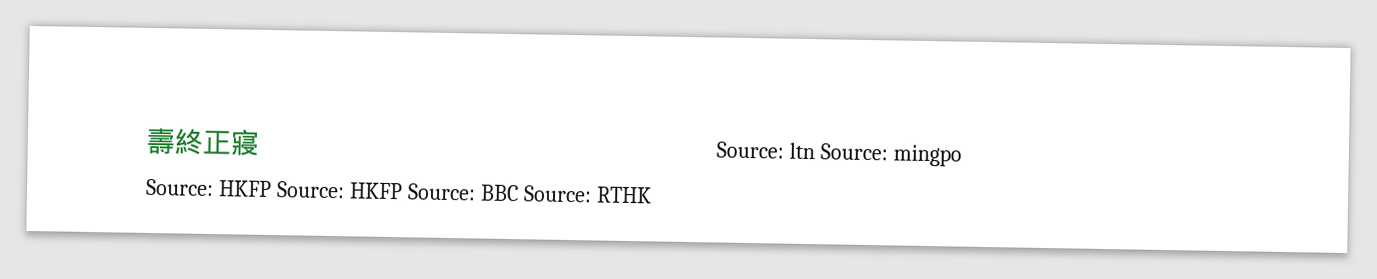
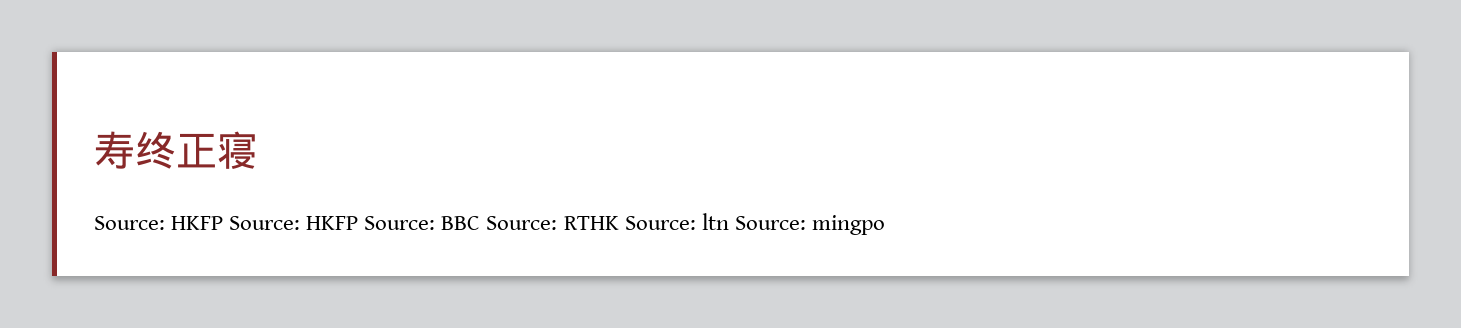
[146,127,260,156] 壽終正寢 -> [94,131,258,169] 寿终正寝

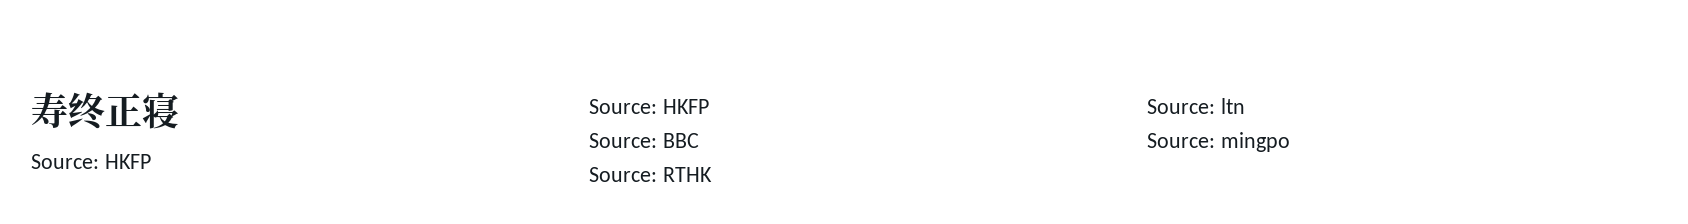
[229,216,359,230] Source: HKFP -> [589,99,709,114] // Source: HKFP //
(481, 223) none -> (699, 140) //
(619, 223) none -> (712, 174) //
(729, 221) none -> (1245, 106) //

